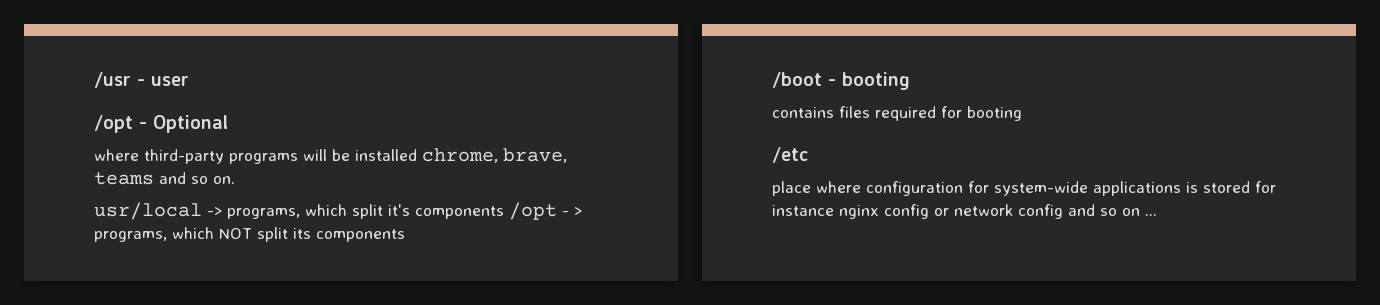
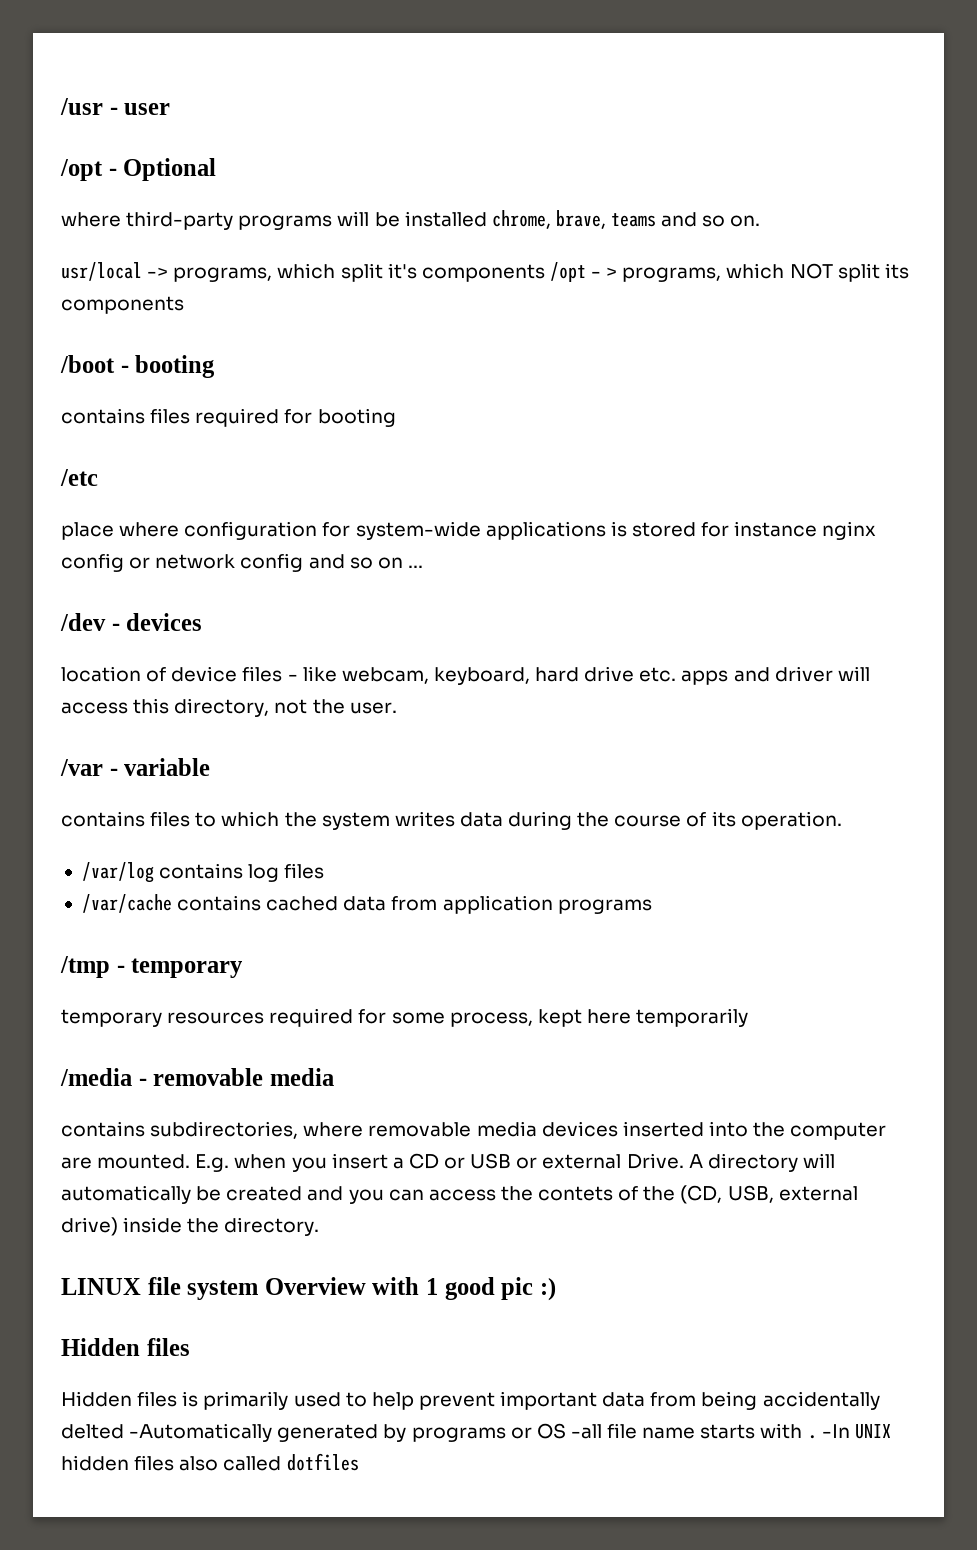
(1157, 215) none -> [60,613,203,631] [61,666,870,685] [61,698,397,717] [60,758,211,776] [61,811,842,830] [81,862,325,883] [81,894,652,914] [60,956,244,978] [61,1008,749,1027] [60,1068,334,1086] [61,1121,887,1140] [61,1153,835,1172] [61,1185,858,1204] [61,1217,320,1236] [61,1277,556,1301] [61,1338,190,1356] [61,1391,880,1410] [61,1423,891,1442] [61,1453,359,1471] // /dev - devices // location of device files - like webcam, keyboard, hard drive etc. apps and driver will access this directory, not the user. // /var - variable // contains files to which the system writes data during the course of its operation. // /var/log contains log files // /var/cache contains cached data from application programs // /tmp - temporary // temporary resources required for some process, kept here temporarily // /media - removable media // contains subdirectories, where removable media devices inserted into the computer are mounted. E.g. when you insert a CD or USB or external Drive. A directory will automatically be created and you can access the contets of the (CD, USB, external drive) inside the directory. // LINUX file system Overview with 1 good pic :) // Hidden files // Hidden files is primarily used to help prevent important data from being accidentally delted -Automatically generated by programs or OS -all file name starts with . -In UNIX hidden files also called dotfiles

